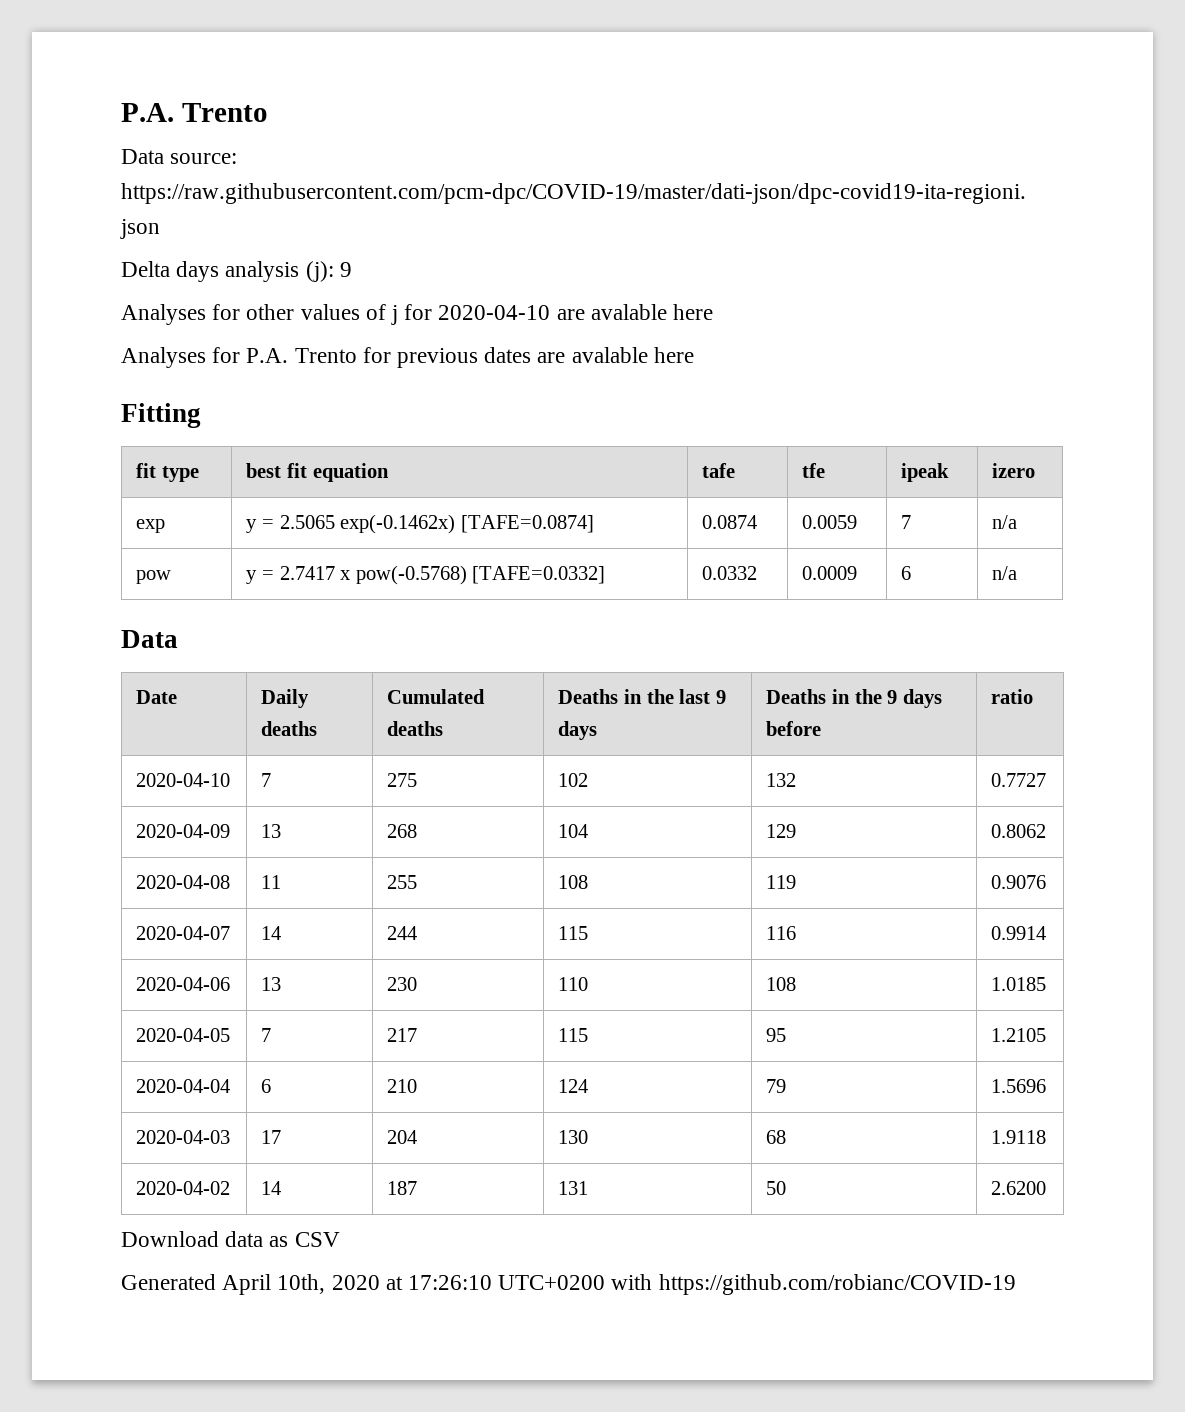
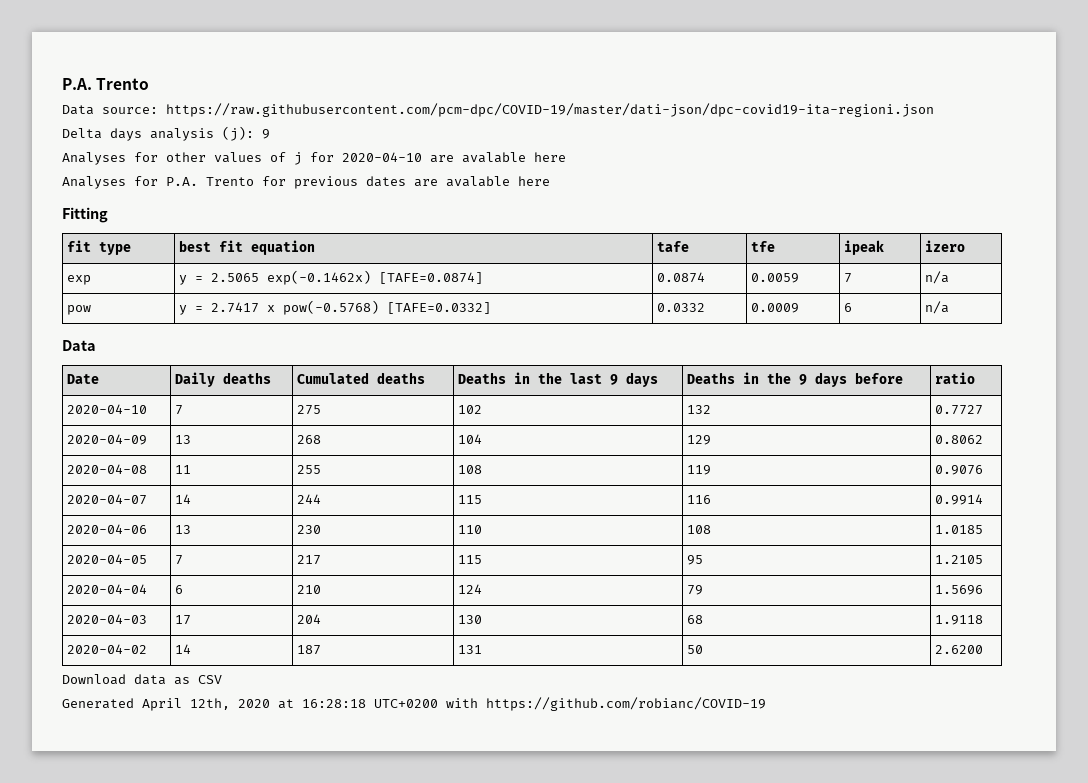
[277,1274,326,1294] 10th, -> [190,698,230,710] 12th,
[408,1275,493,1290] 17:26:10 -> [302,699,366,708] 16:28:18

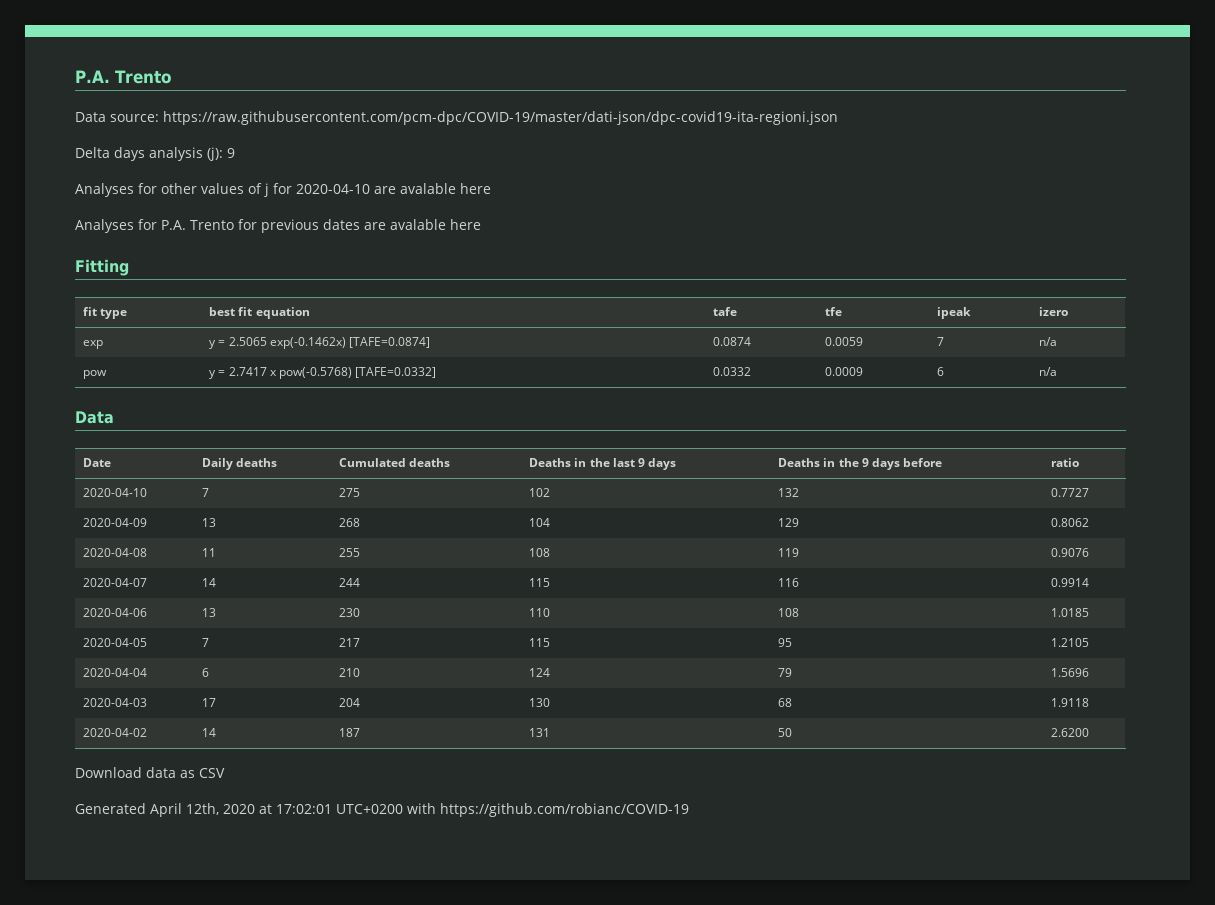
[302,699,366,708] 16:28:18 -> [276,804,332,814] 17:02:01

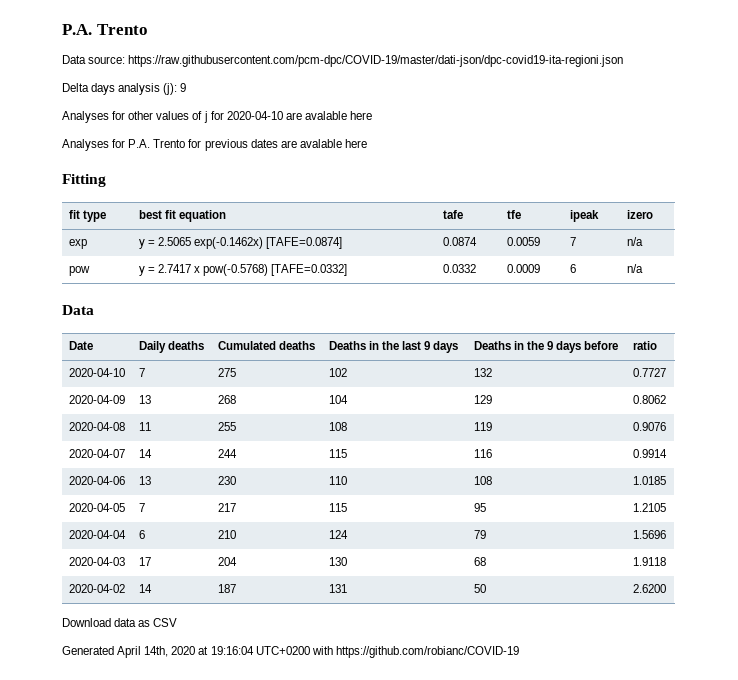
[186,803,219,815] 12th, -> [144,646,169,657] 14th,
[276,804,332,814] 17:02:01 -> [210,646,254,655] 19:16:04

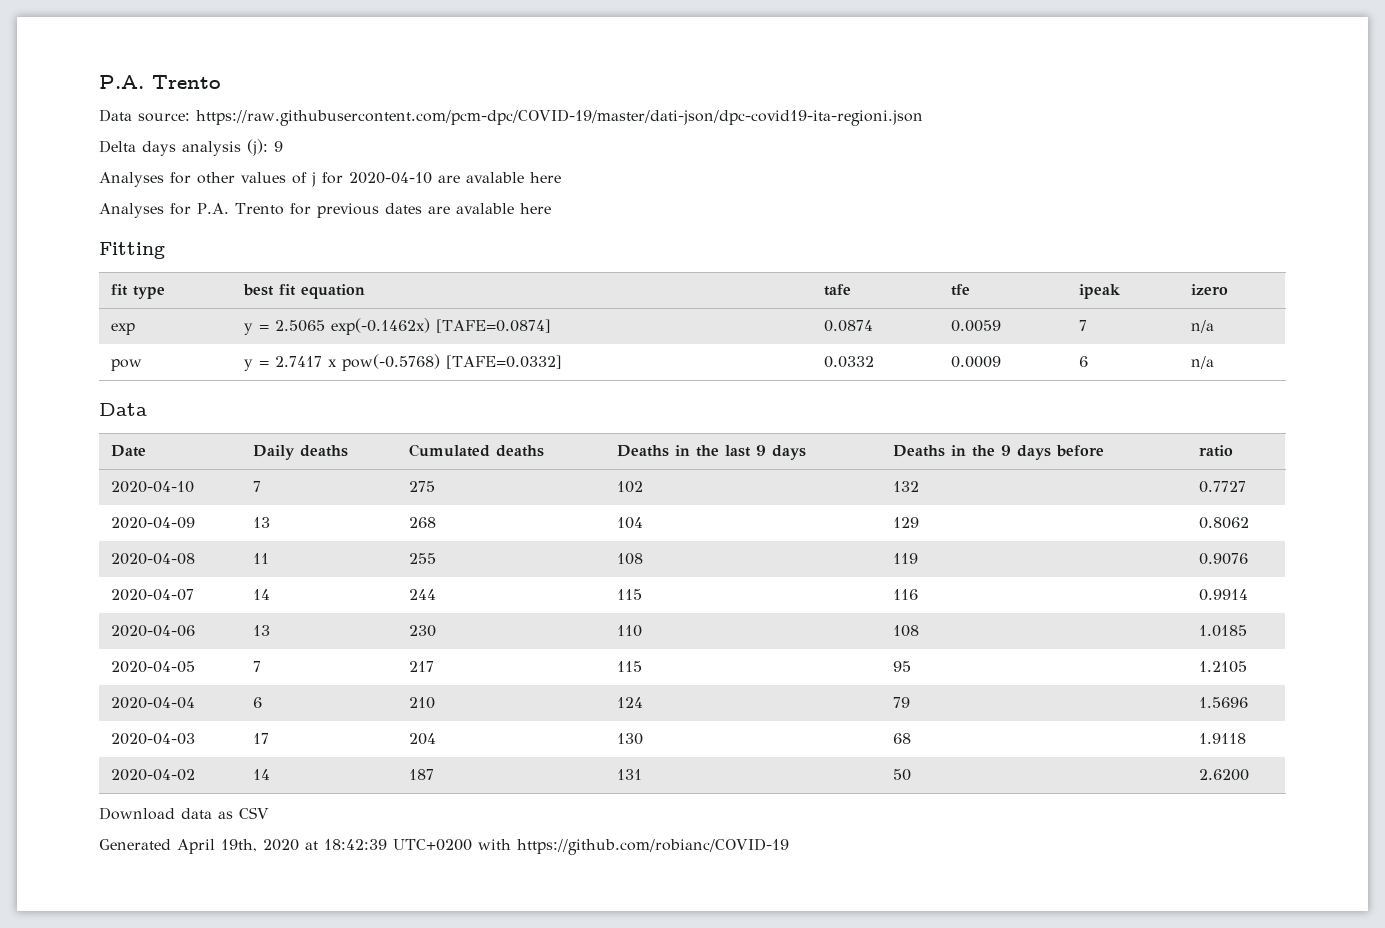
[144,646,169,657] 14th, -> [221,839,257,852] 19th,
[210,646,254,655] 19:16:04 -> [324,839,387,850] 18:42:39

